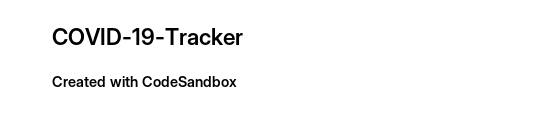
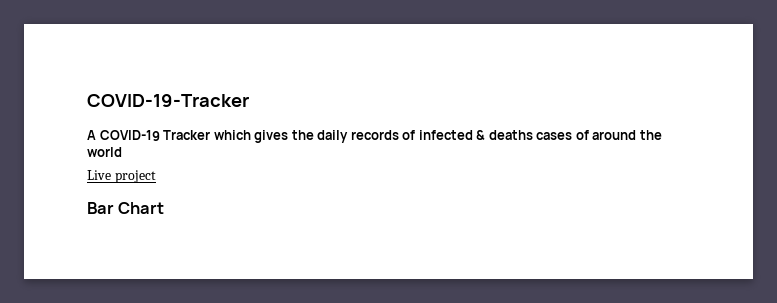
[52,76,237,87] Created with CodeSandbox -> [87,130,662,143] [87,147,122,157] [87,170,156,183] [87,202,165,214] A COVID-19 Tracker which gives the daily records of infected & deaths cases of around the world // Live project // Bar Chart

